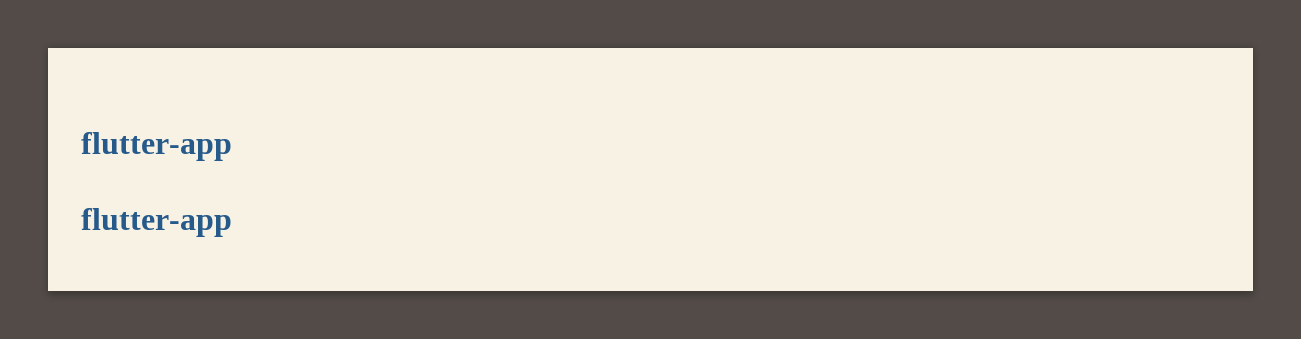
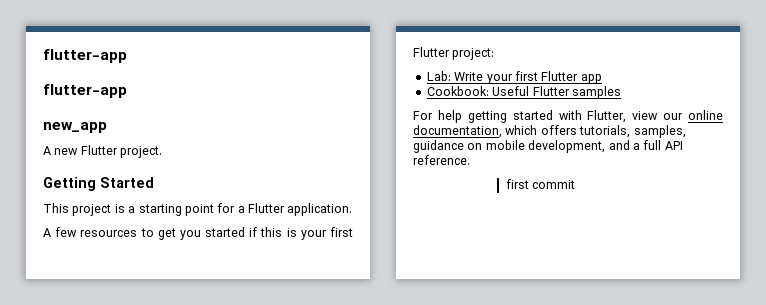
(232, 222) none -> [43,122,107,133] [43,145,163,158] [43,177,154,191] [43,203,353,216] [43,227,354,240] [413,47,495,60] [426,71,602,84] [426,86,621,99] [413,110,723,123] [413,125,686,138] [413,140,683,153] [413,155,470,165] [506,179,576,189] // new_app // A new Flutter project. // Getting Started // This project is a starting point for a Flutter application. // A few resources to get you started if this is your first Flutter project: // Lab: Write your first Flutter app // Cookbook: Useful Flutter samples // For help getting started with Flutter, view our online documentation, which offers tutorials, samples, guidance on mobile development, and a full API reference. // first commit

